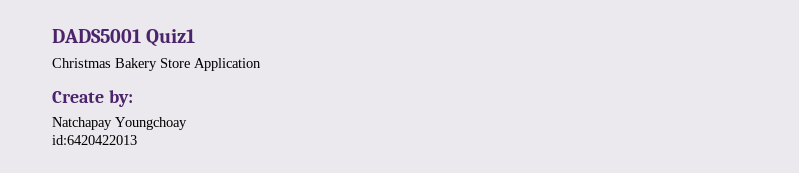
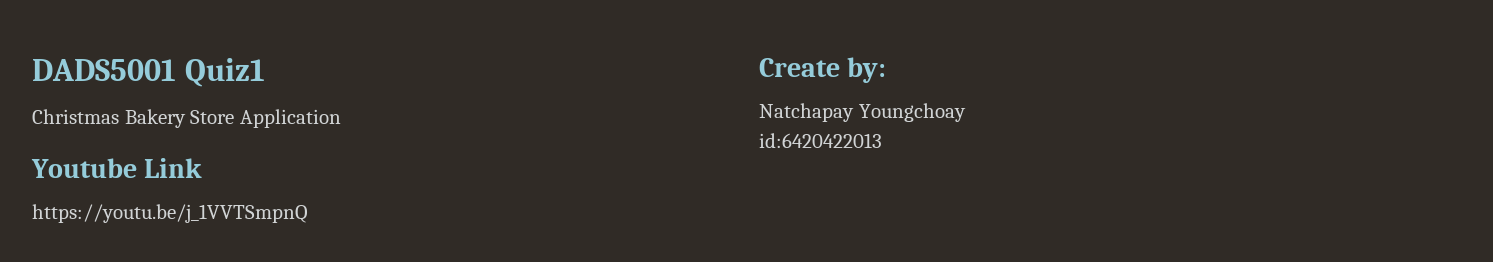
(261, 64) none -> [31,158,203,178] [32,204,308,223] // Youtube Link // https://youtu.be/j_1VVTSmpnQ

